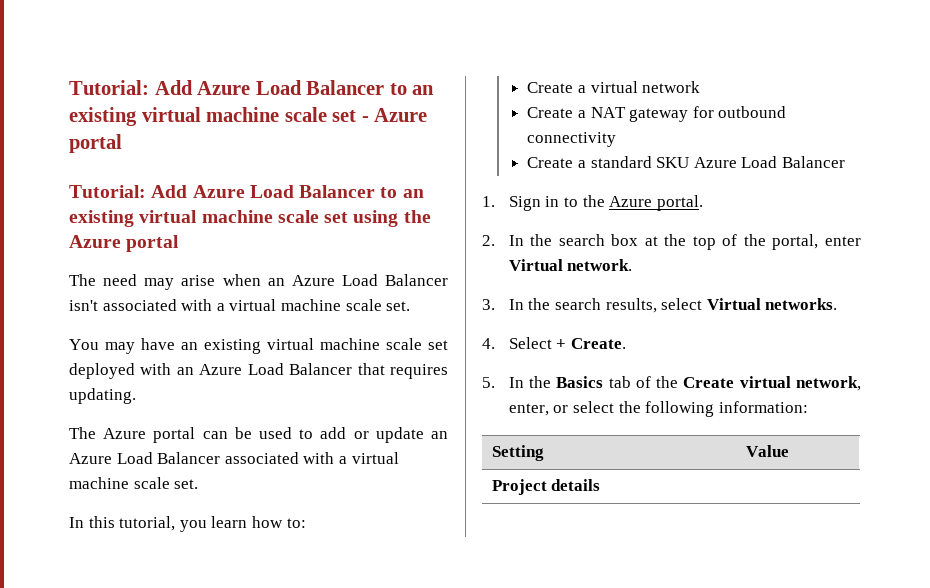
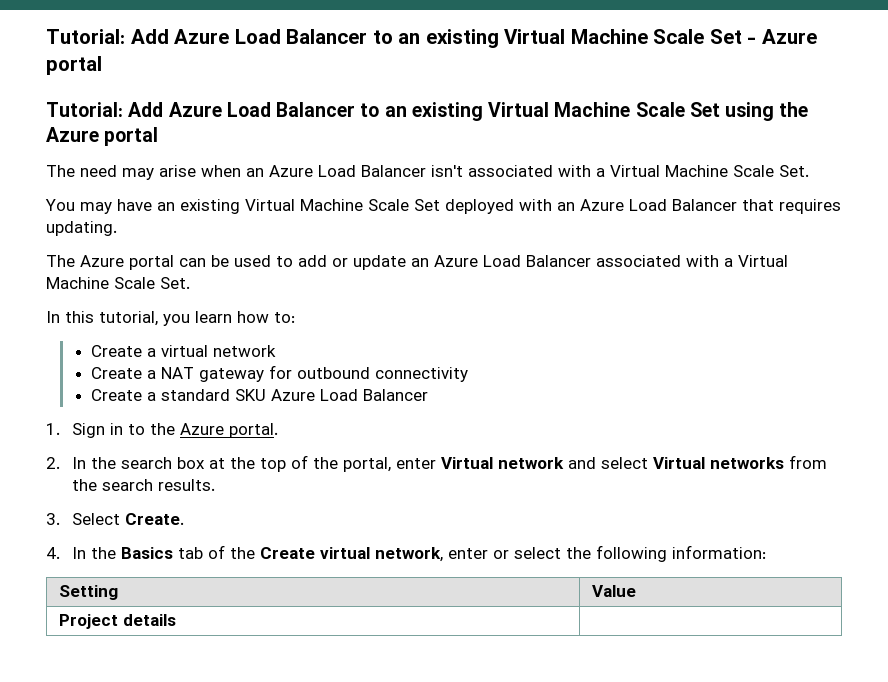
[69,80,435,95] [69,107,357,126] Tutorial: Add Azure Load Balancer to an existing virtual machine scale set -> [46,29,742,48] Tutorial: Add Azure Load Balancer to an existing Virtual Machine Scale Set
[139,210,349,223] virtual machine scale set -> [488,102,720,117] Virtual Machine Scale Set
[229,299,411,311] virtual machine scale set. -> [610,165,809,177] Virtual Machine Scale Set.
[267,338,448,350] virtual machine scale set -> [245,199,440,211] Virtual Machine Scale Set
[351,452,399,464] [69,477,199,489] virtual machine scale set. -> [738,255,788,267] [46,277,190,289] Virtual Machine Scale Set.
[567,259,633,271] [482,298,838,313] [482,337,567,349] network. // 3. In the search results, select Virtual networks. // 4. Select + -> [498,455,828,469] [72,479,216,491] [46,513,121,525] network and select Virtual networks from the search results. // 3. Select
[482,377,495,388] 5. -> [46,547,60,559] 4.
[508,403,549,416] enter, -> [448,548,489,559] enter

